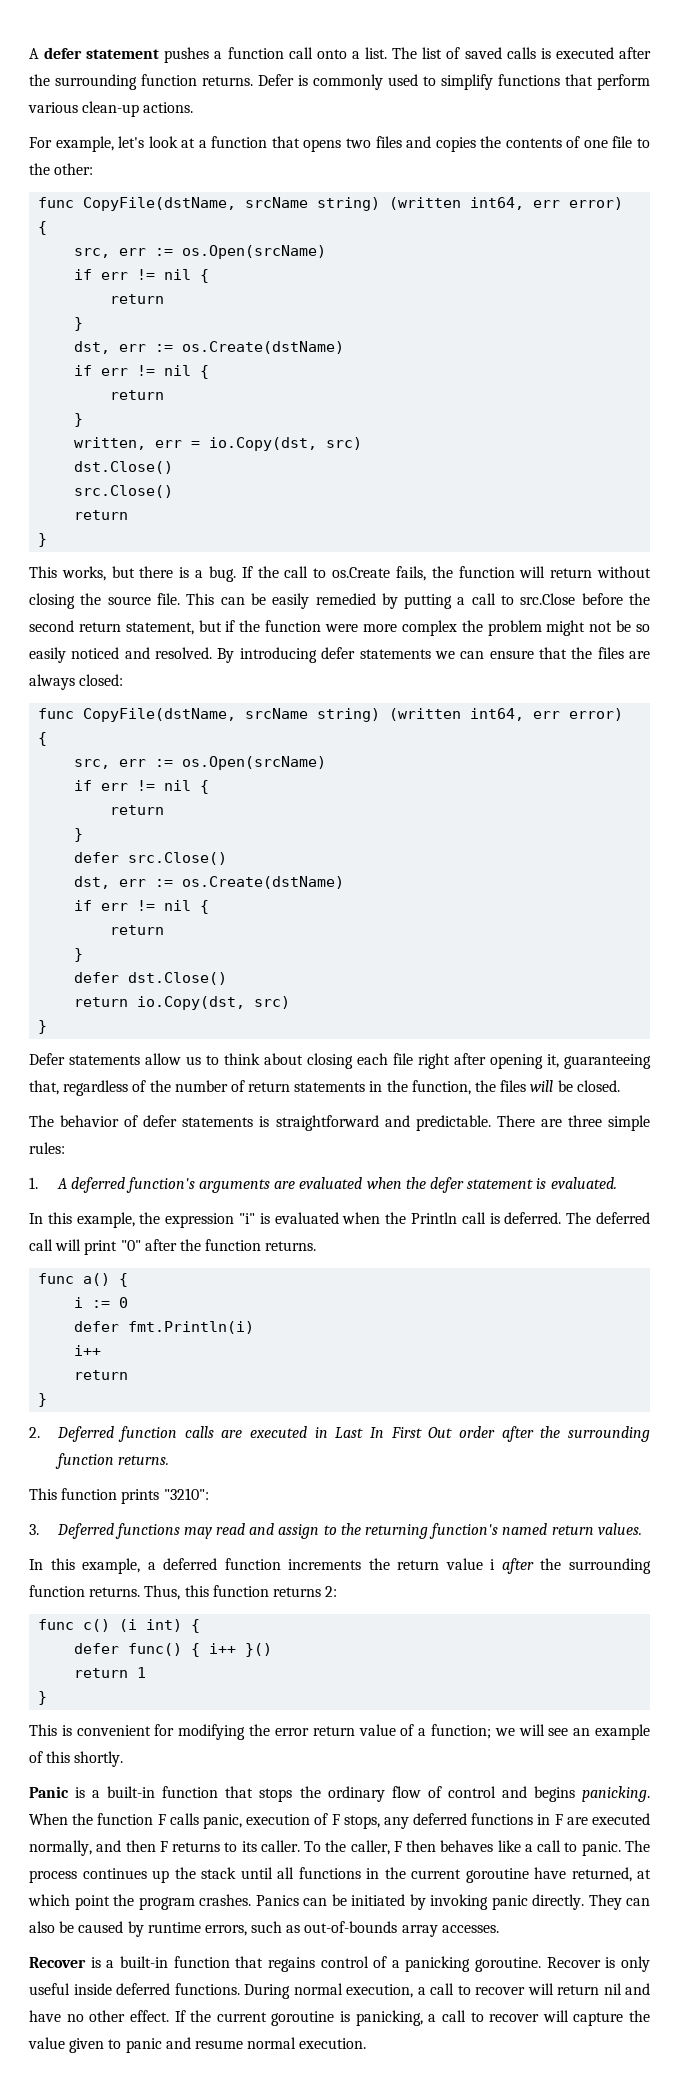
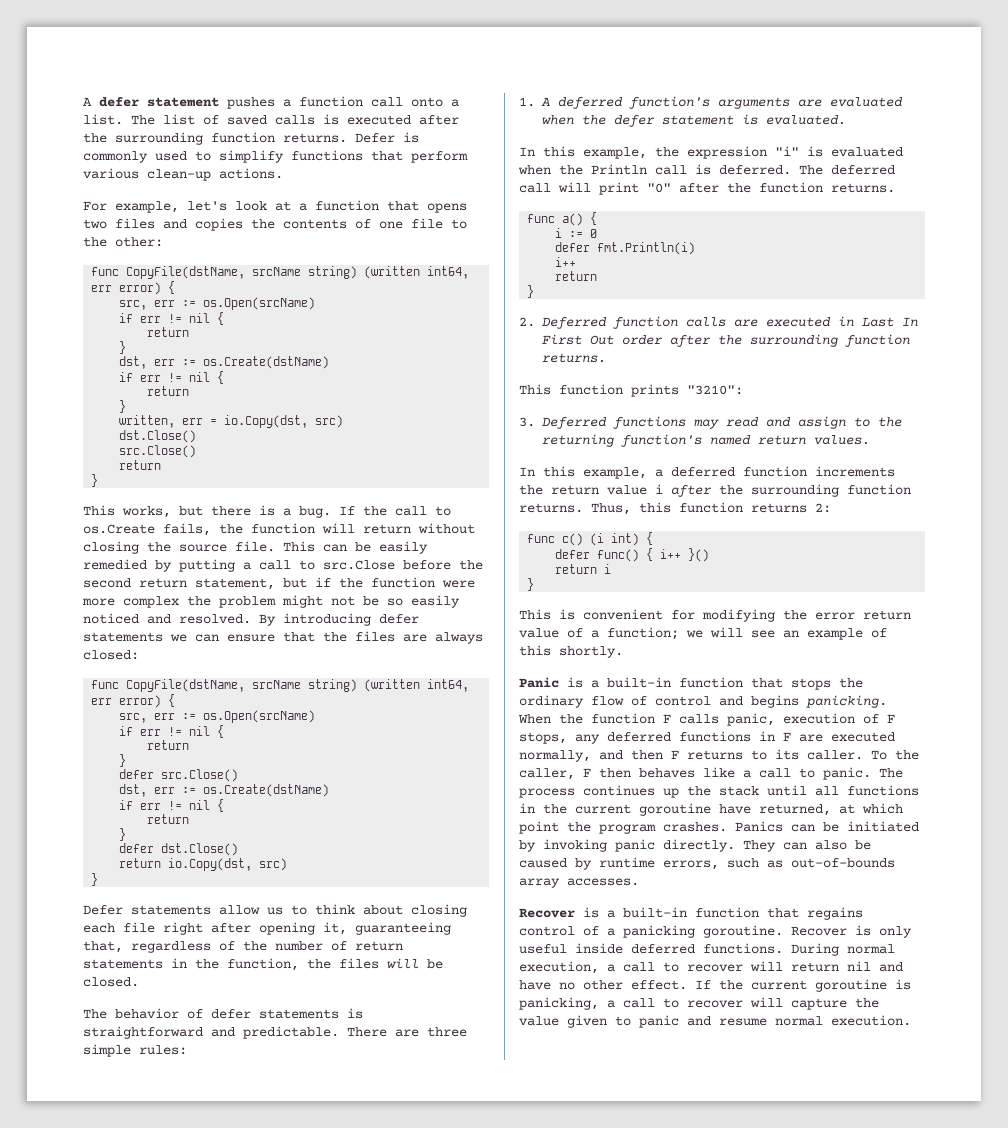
[137,1667,147,1678] 1 -> [604,564,612,574] i

